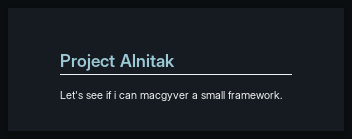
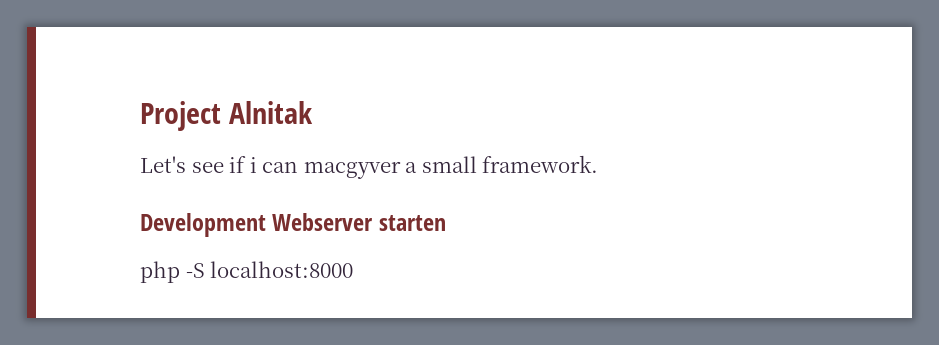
(282, 95) none -> [140,213,446,237] [140,261,354,283] // Development Webserver starten // php -S localhost:8000

